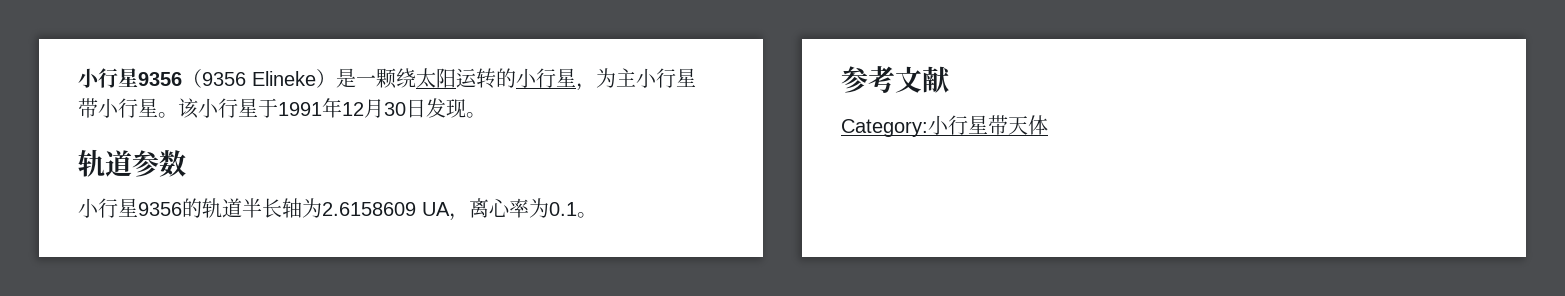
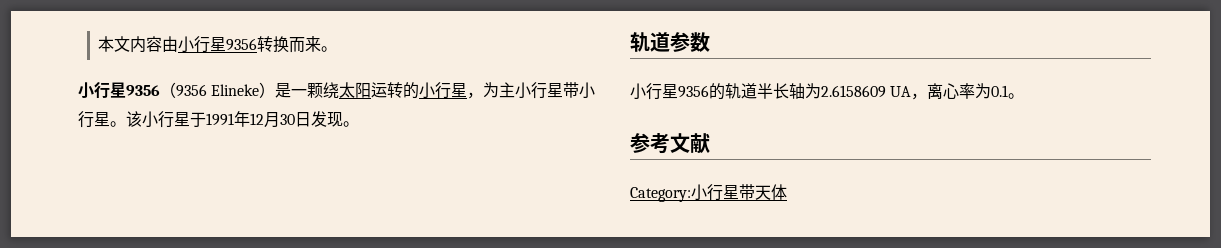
(78, 78) none -> [98,36,338,53] 本文内容由小行星9356转换而来。 //

